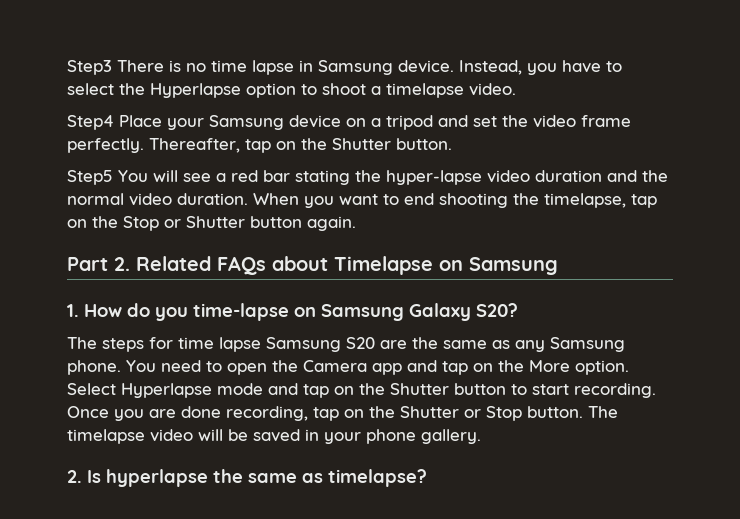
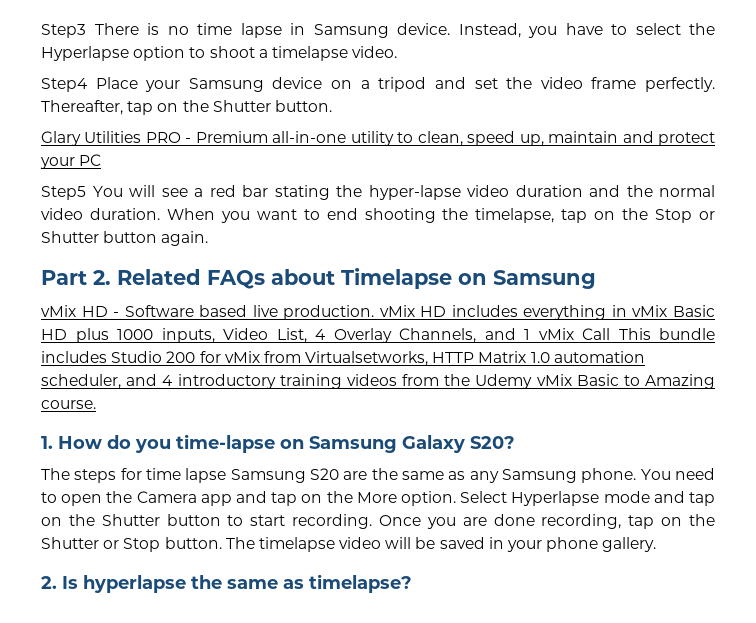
(452, 144) none -> [41,131,715,146] [40,154,102,169] // Glary Utilities PRO - Premium all-in-one utility to clean, speed up, maintain and protect your PC
(558, 266) none -> [41,305,716,320] [41,328,715,343] [41,351,645,366] [41,374,715,389] [41,400,96,409] // vMix HD - Software based live production. vMix HD includes everything in vMix Basic HD plus 1000 inputs, Video List, 4 Overlay Channels, and 1 vMix Call This bundle includes Studio 200 for vMix from Virtualsetworks, HTTP Matrix 1.0 automation scheduler, and 4 introductory training videos from the Udemy vMix Basic to Amazing course.

